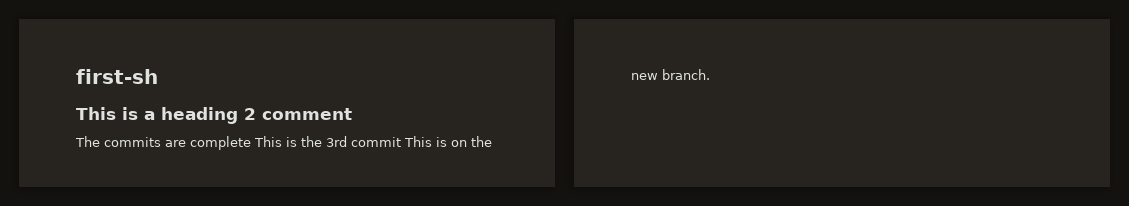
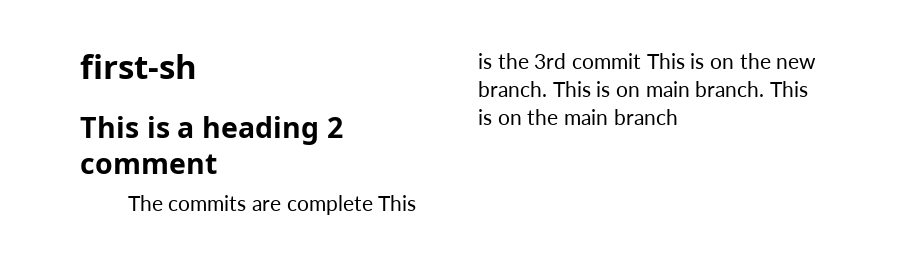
(710, 74) none -> [552,81,809,97] [478,109,678,125] This is on main branch. This is on the main branch

